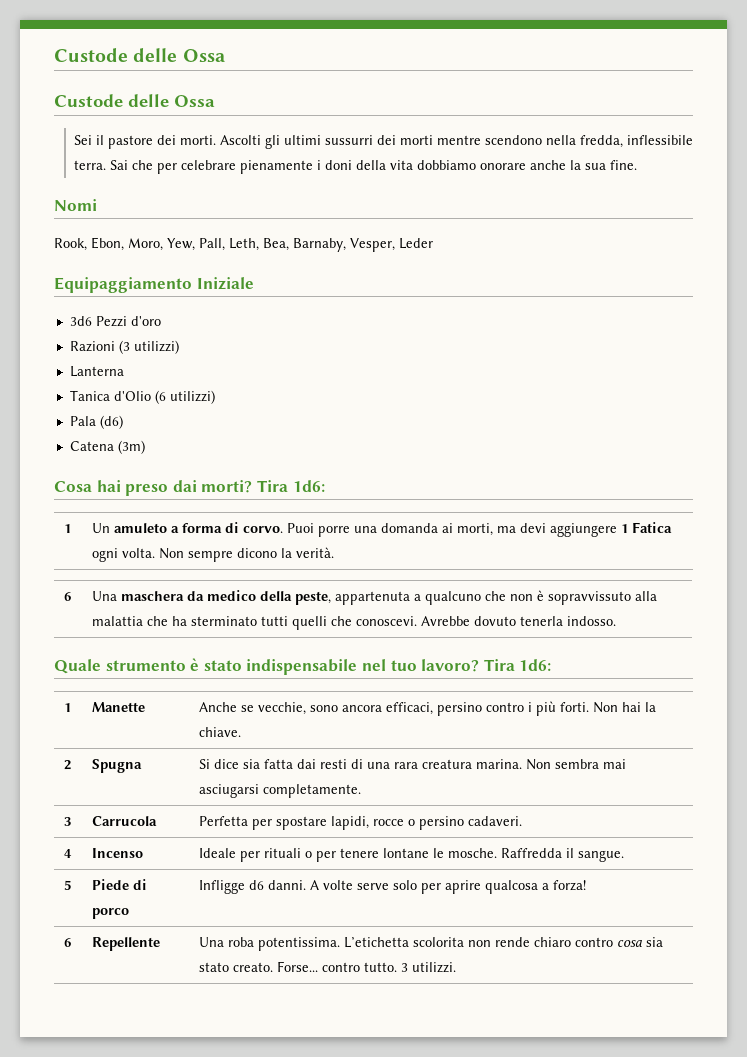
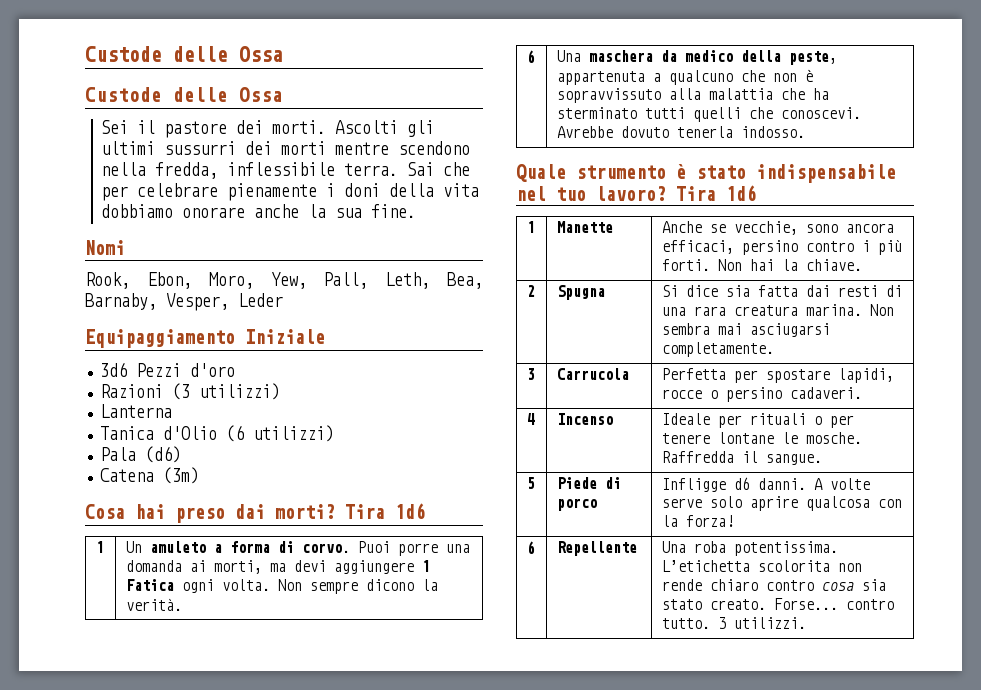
[292,480,325,492] 1d6: -> [395,503,425,519] 1d6
[519,659,552,671] 1d6: -> [726,185,756,201] 1d6
[421,883,442,894] per -> (742, 502) none
[542,883,550,890] a -> [877,499,902,508] [661,515,678,527] con la

